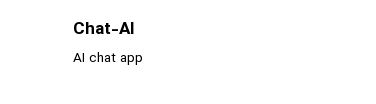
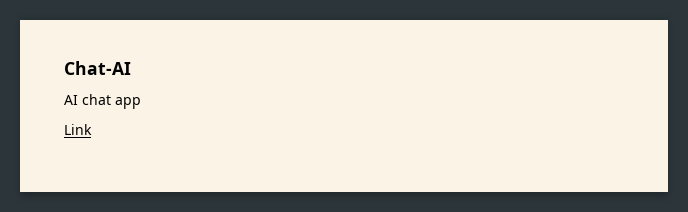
(143, 60) none -> [64,124,92,135] // Link

